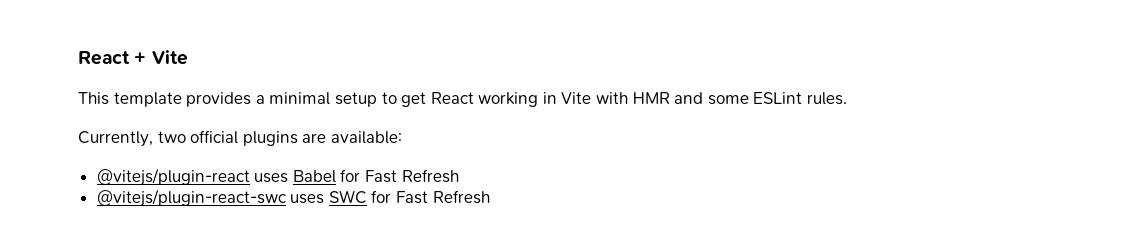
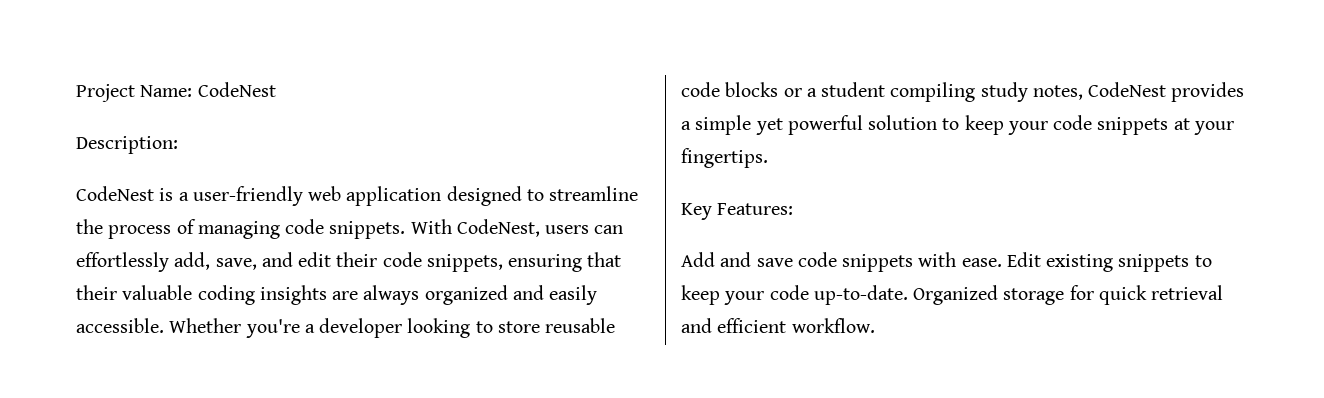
[78,50,188,65] [78,92,848,107] [78,130,402,147] [96,168,459,186] [96,189,490,207] React + Vite // This template provides a minimal setup to get React working in Vite with HMR and some ESLint rules. // Currently, two official plugins are available: // @vitejs/plugin-react uses Babel for Fast Refresh // @vitejs/plugin-react-swc uses SWC for Fast Refresh -> [76,82,276,102] [76,136,178,154] [76,186,639,206] [76,219,624,239] [76,252,622,272] [76,285,598,305] [76,318,616,338] [681,82,1245,102] [681,115,1234,135] [681,148,768,168] [681,203,794,220] [681,252,1212,272] [681,285,1224,305] [681,318,875,333] Project Name: CodeNest // Description: // CodeNest is a user-friendly web application designed to streamline the process of managing code snippets. With CodeNest, users can effortlessly add, save, and edit their code snippets, ensuring that their valuable coding insights are always organized and easily accessible. Whether you're a developer looking to store reusable code blocks or a student compiling study notes, CodeNest provides a simple yet powerful solution to keep your code snippets at your fingertips. // Key Features: // Add and save code snippets with ease. Edit existing snippets to keep your code up-to-date. Organized storage for quick retrieval and efficient workflow.

